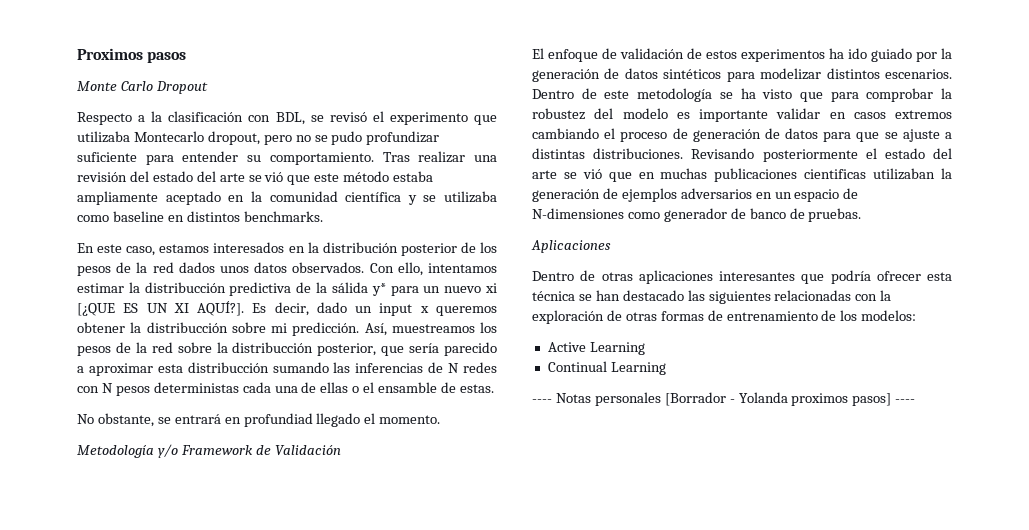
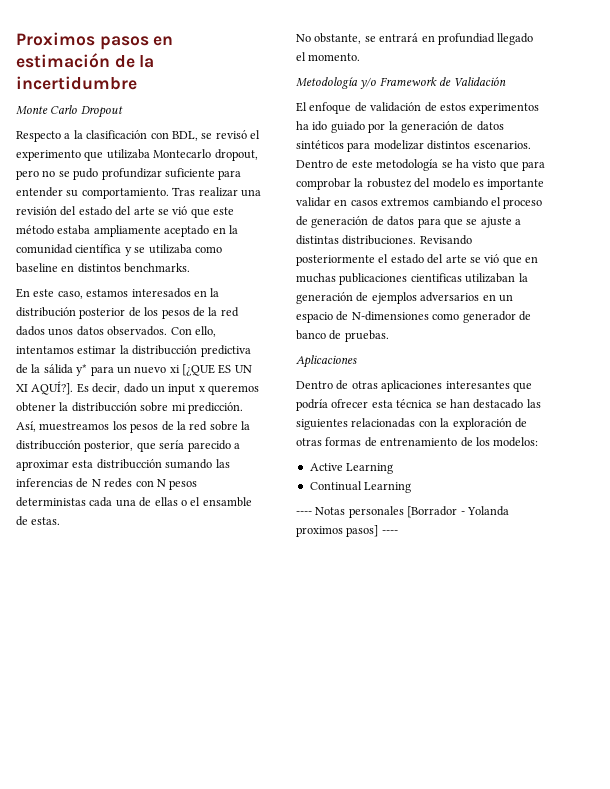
(187, 57) none -> [153,36,174,46] [16,53,155,68] [16,76,137,90] en estimación de la incertidumbre

